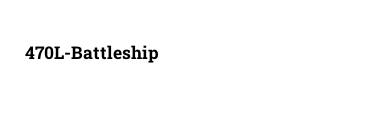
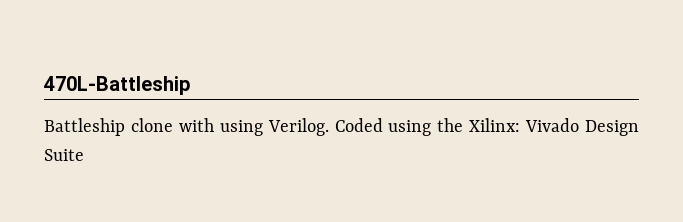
(159, 54) none -> [44,118,639,136] [44,149,84,161] // Battleship clone with using Verilog. Coded using the Xilinx: Vivado Design Suite

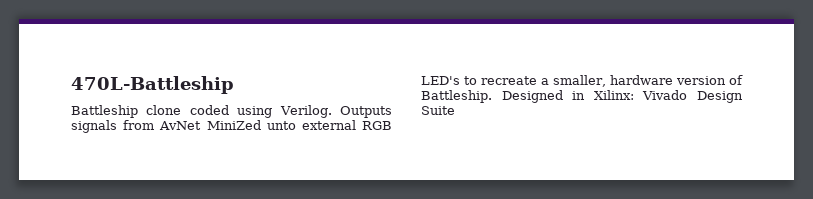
[178,118,214,132] with -> [189,105,229,115] coded
[334,118,464,136] Coded using the -> [339,106,392,118] [71,120,392,133] [421,75,743,87] [421,90,586,103] Outputs signals from AvNet MiniZed unto external RGB LED's to recreate a smaller, hardware version of Battleship. Designed in

